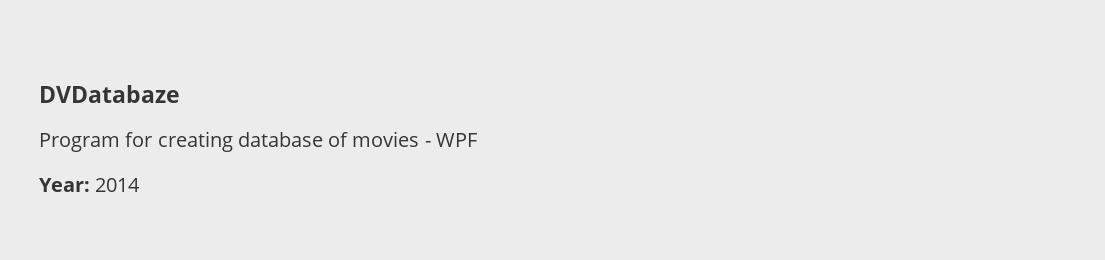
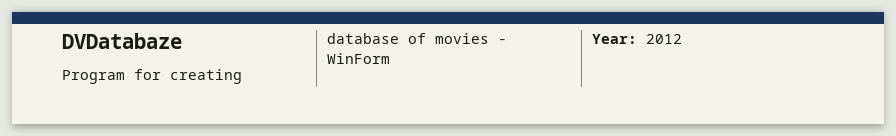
[435,133,477,147] WPF -> [327,53,390,64] WinForm
[95,178,141,192] 2014 -> [646,34,682,44] 2012

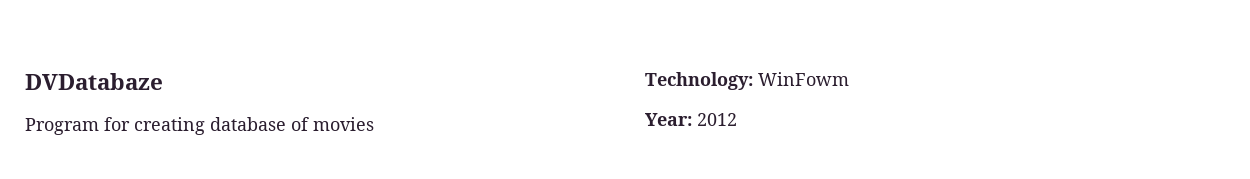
[498,39,507,44] [327,53,390,64] - WinForm -> [645,72,849,90] // Technology: WinFowm

